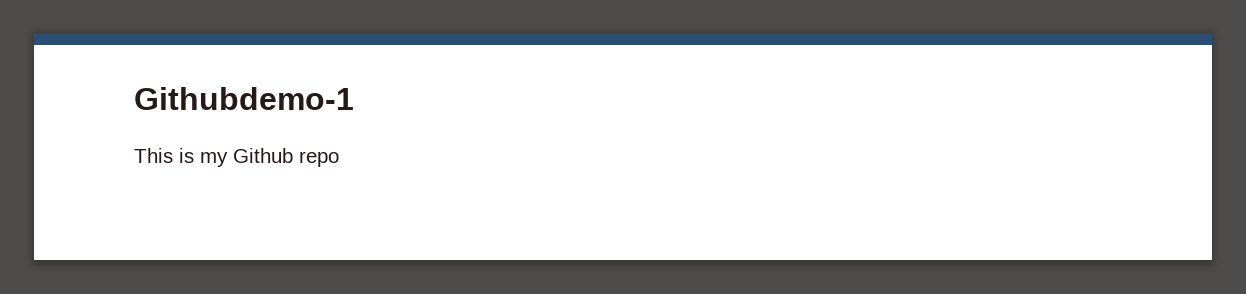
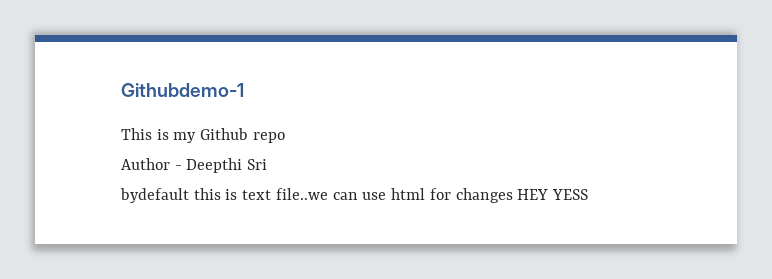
(339, 159) none -> [121,158,268,173] [120,188,588,203] // Author - Deepthi Sri // bydefault this is text file..we can use html for changes HEY YESS

